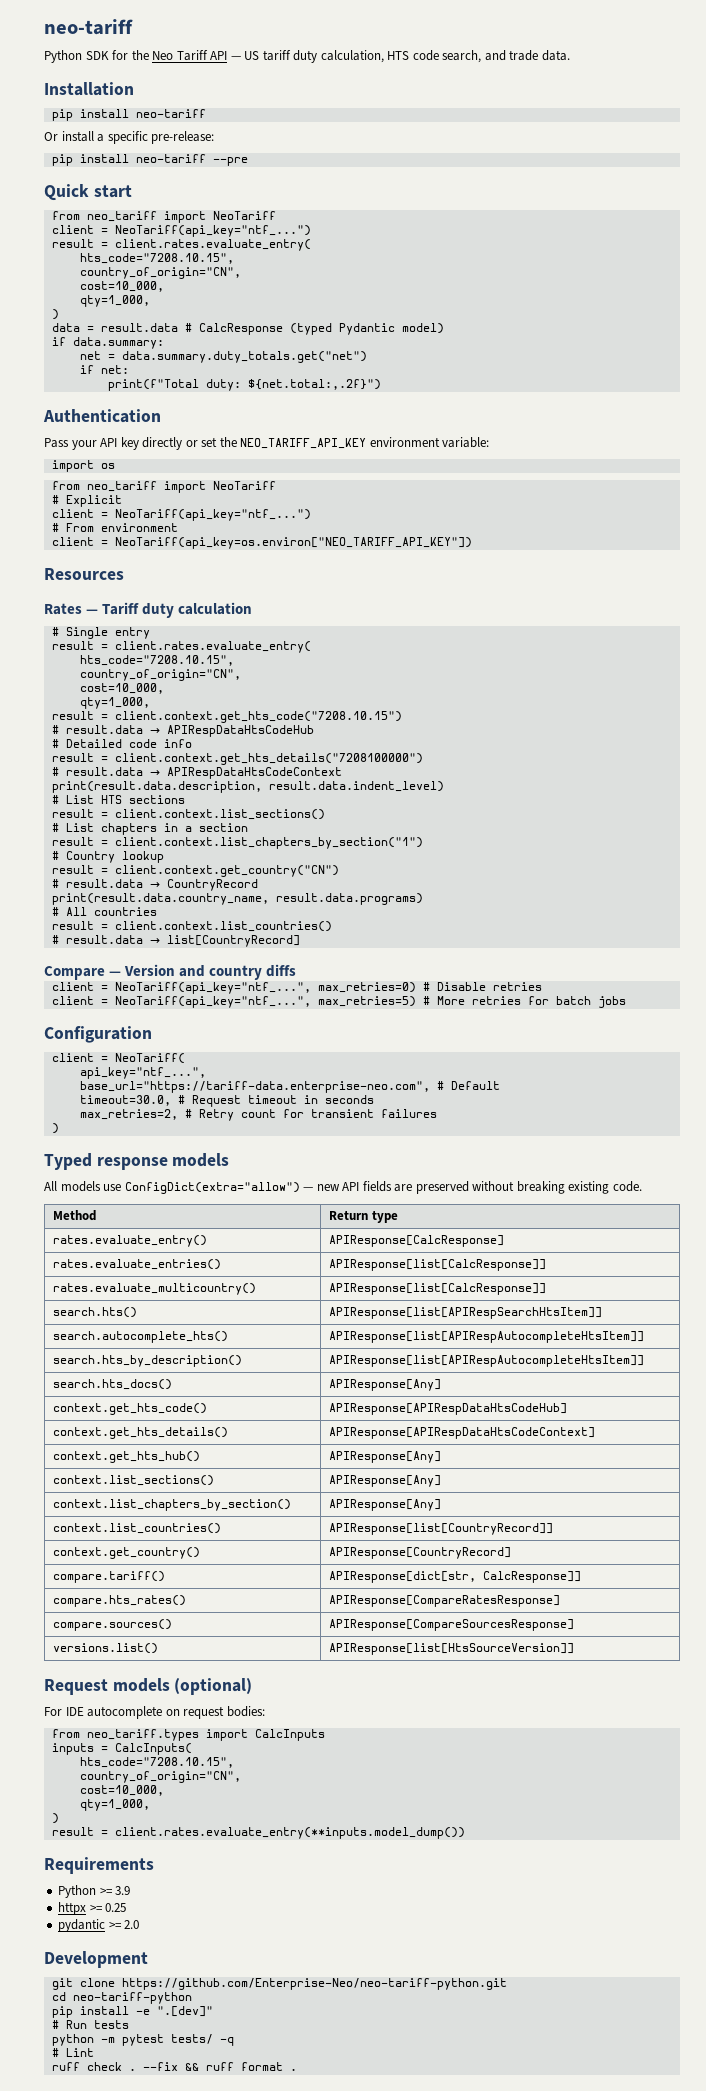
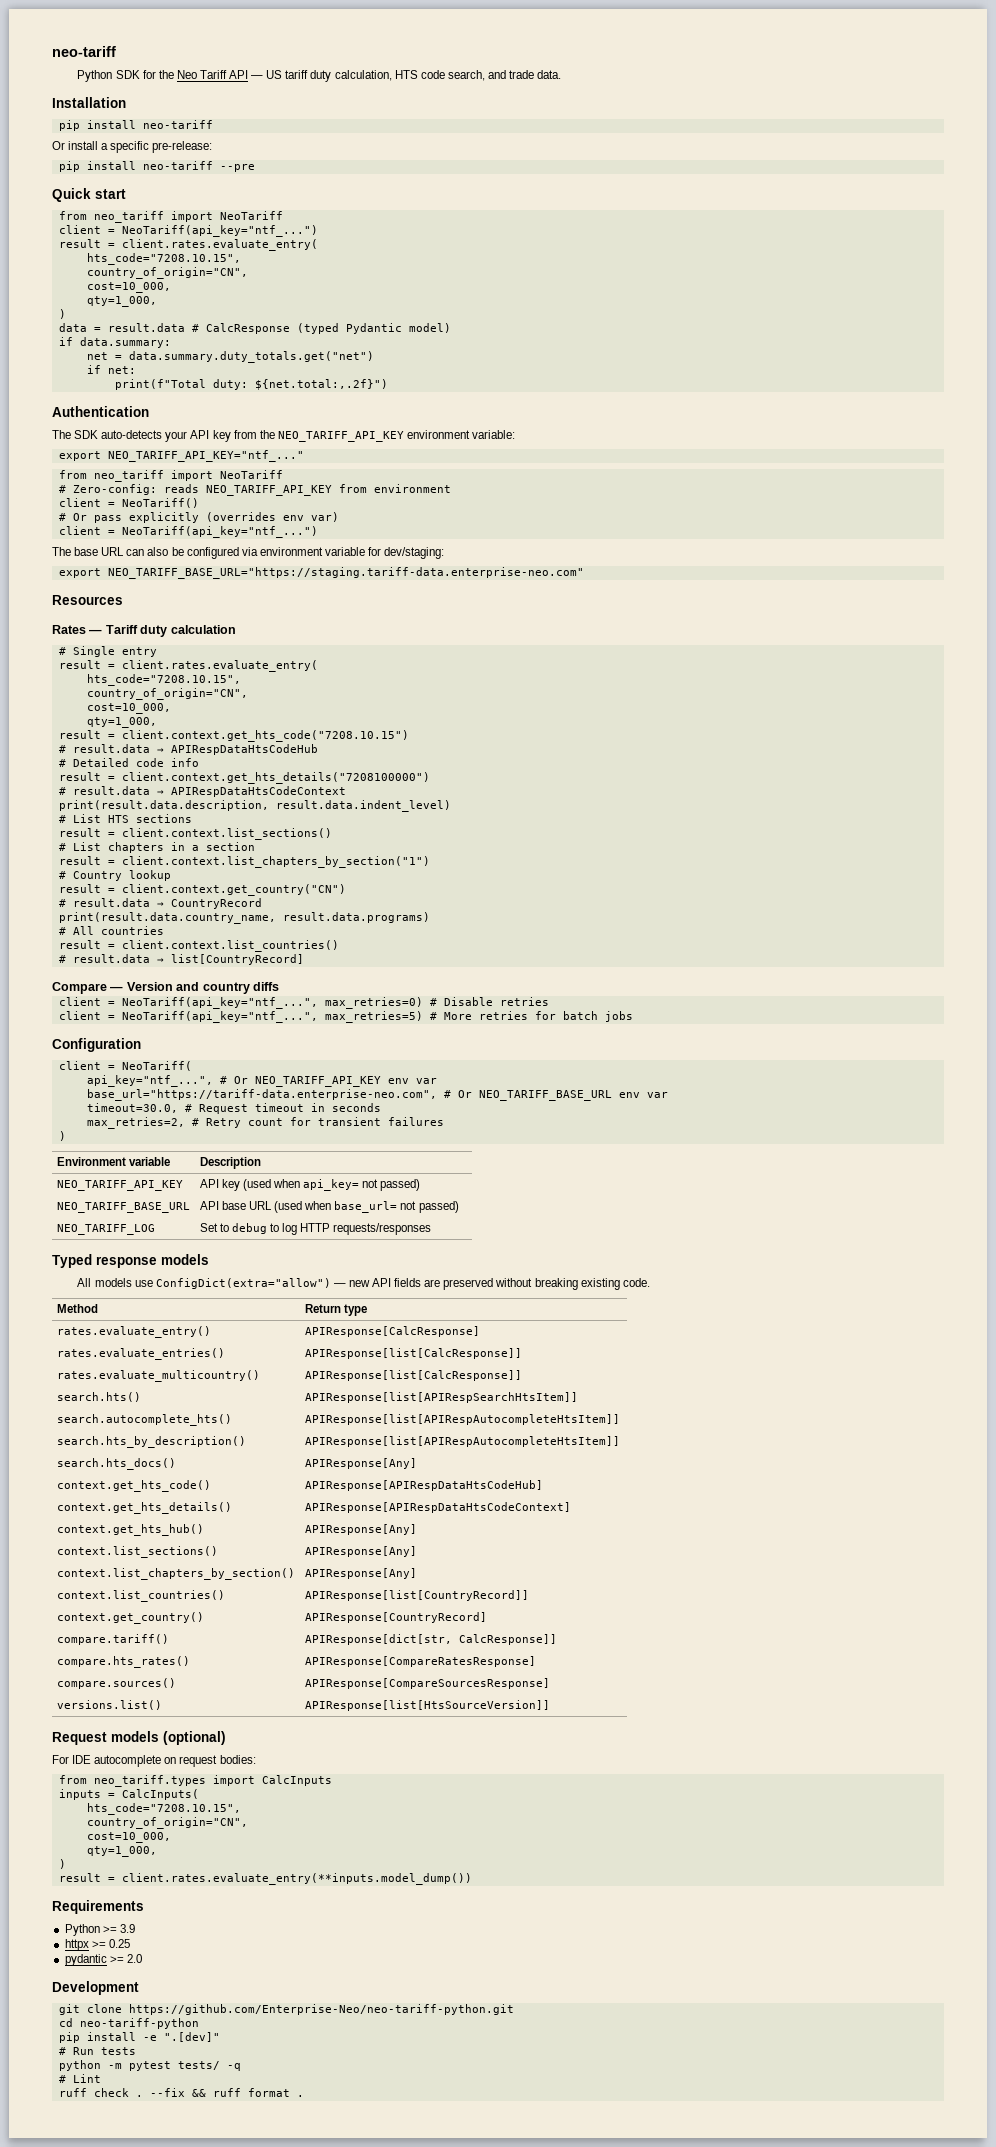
[44,437,218,450] Pass your API key directly or set -> [52,430,257,442] The SDK auto-detects your API key from
[51,460,115,472] import os -> [58,450,304,462] export NEO_TARIFF_API_KEY="ntf_..."
[65,495,122,507] [51,509,311,521] [51,523,178,532] [51,537,472,549] Explicit // client = NeoTariff(api_key="ntf_...") // # From environment // client = NeoTariff(api_key=os.environ["NEO_TARIFF_API_KEY"]) -> [72,484,451,496] [58,498,199,508] [58,512,339,523] [58,526,318,538] [52,547,445,559] [58,567,584,579] Zero-config: reads NEO_TARIFF_API_KEY from environment // client = NeoTariff() // # Or pass explicitly (overrides env var) // client = NeoTariff(api_key="ntf_...") // The base URL can also be configured via environment variable for dev/staging: // export NEO_TARIFF_BASE_URL="https://staging.tariff-data.enterprise-neo.com"
[79,1081,500,1093] // base_url="https://tariff-data.enterprise-neo.com", # Default -> [219,1076,437,1087] [86,1089,668,1101] # Or NEO_TARIFF_API_KEY env var // base_url="https://tariff-data.enterprise-neo.com", # Or NEO_TARIFF_BASE_URL env var
(59, 1128) none -> [56,1157,170,1166] [199,1157,261,1169] [56,1180,183,1191] [199,1179,421,1191] [56,1202,190,1213] [199,1201,459,1213] [56,1224,155,1235] [199,1223,432,1235] // Environment variable | Description // NEO_TARIFF_API_KEY | API key (used when api_key= not passed) // NEO_TARIFF_BASE_URL | API base URL (used when base_url= not passed) // NEO_TARIFF_LOG | Set to debug to log HTTP requests/responses

